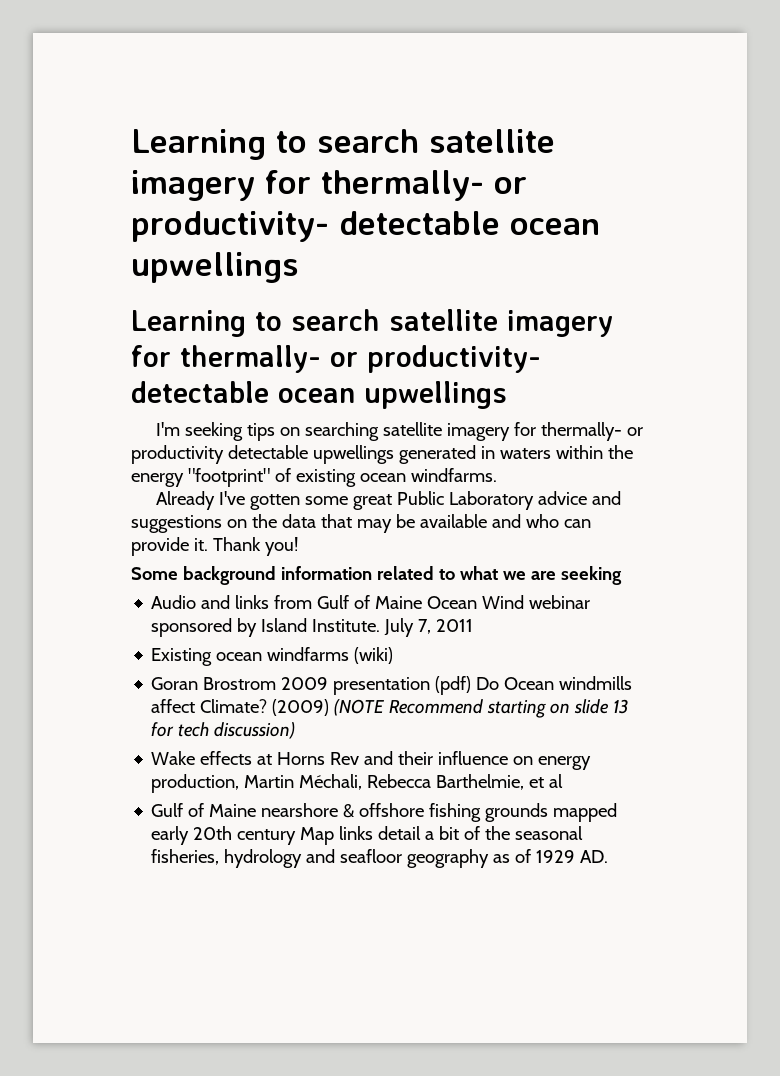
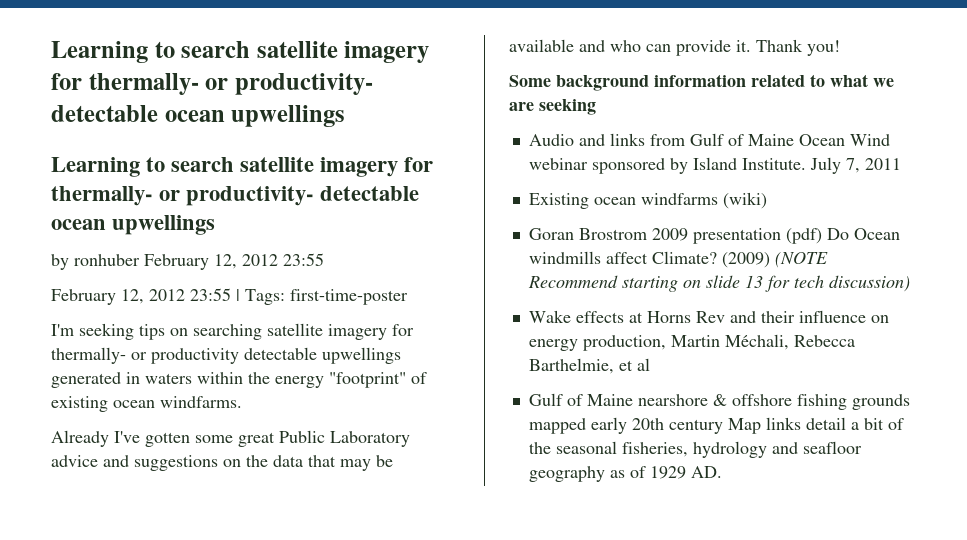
(507, 395) none -> [51,253,324,270] [51,288,408,305] // by ronhuber February 12, 2012 23:55 // February 12, 2012 23:55 | Tags: first-time-poster

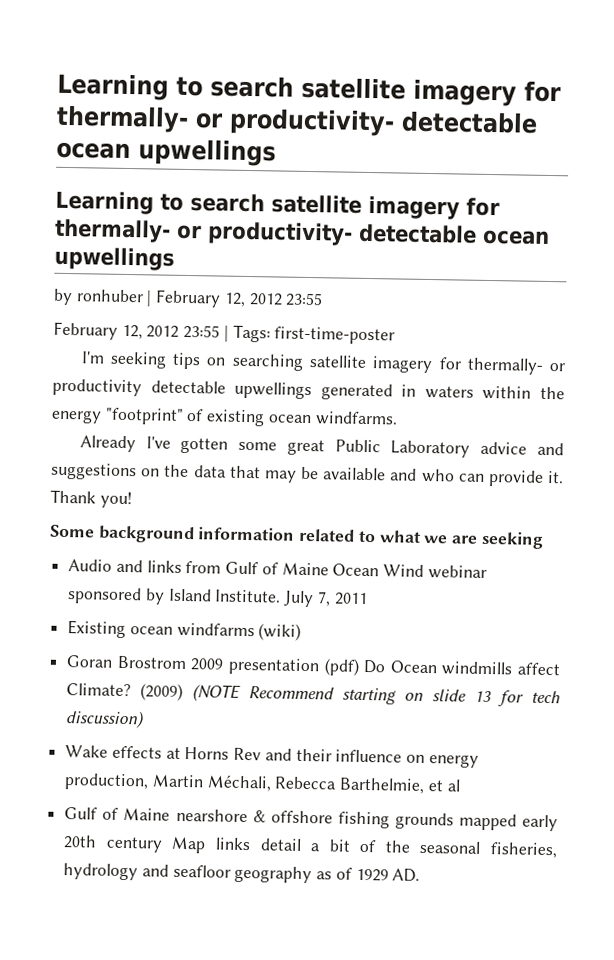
(140, 260) none -> [146,290,153,307] |

